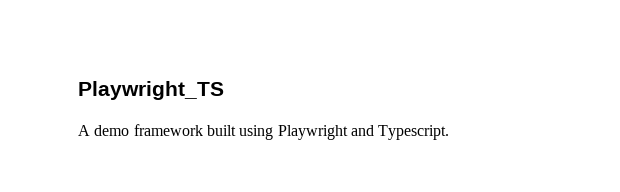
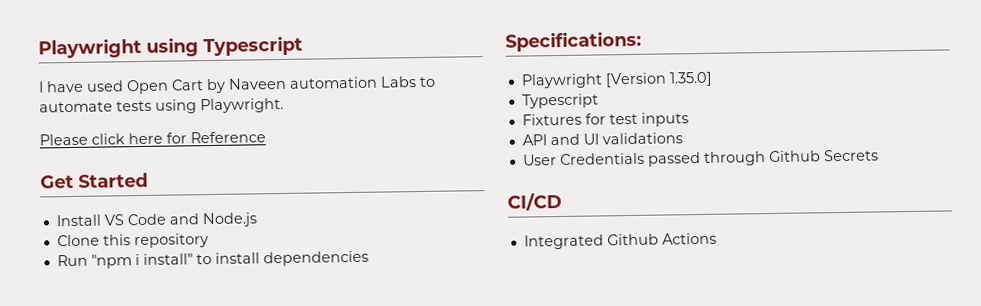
[78,81,224,100] [78,124,450,140] Playwright_TS // A demo framework built using Playwright and Typescript. -> [38,35,303,59] [38,76,436,95] [39,97,284,114] [39,131,266,146] [40,172,148,189] [55,212,258,228] [56,233,209,249] [56,250,369,269] [505,30,642,52] [520,71,713,89] [521,93,599,109] [521,112,689,127] [521,132,683,146] [522,149,879,167] [507,192,562,211] [523,232,717,250] Playwright using Typescript // I have used Open Cart by Naveen automation Labs to automate tests using Playwright. // Please click here for Reference // Get Started // Install VS Code and Node.js // Clone this repository // Run "npm i install" to install dependencies // Specifications: // Playwright [Version 1.35.0] // Typescript // Fixtures for test inputs // API and UI validations // User Credentials passed through Github Secrets // CI/CD // Integrated Github Actions

